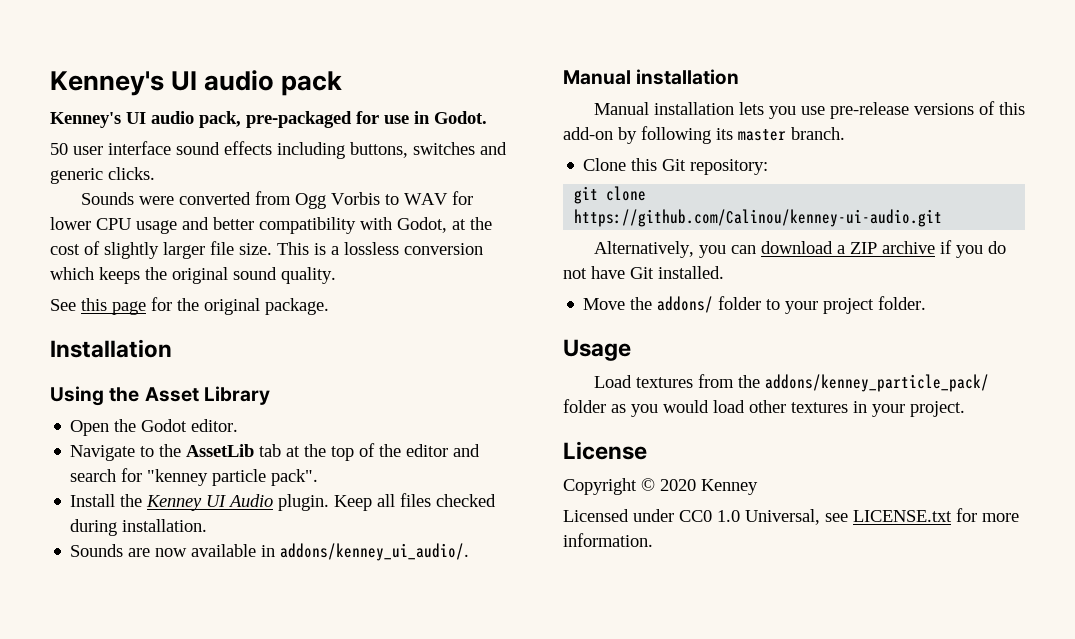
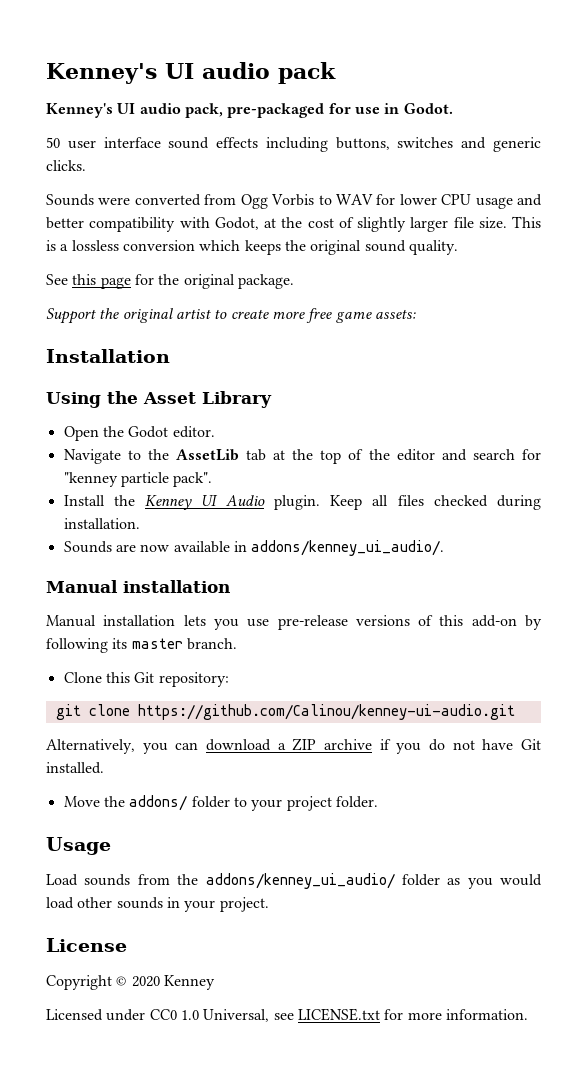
(329, 306) none -> [46,308,416,324] // Support the original artist to create more free game assets:
[635,377,693,388] textures -> [84,874,131,886] sounds
[764,374,989,392] addons/kenney_particle_pack/ -> [205,873,395,889] addons/kenney_ui_audio/
[791,402,848,413] textures -> [116,897,163,909] sounds

